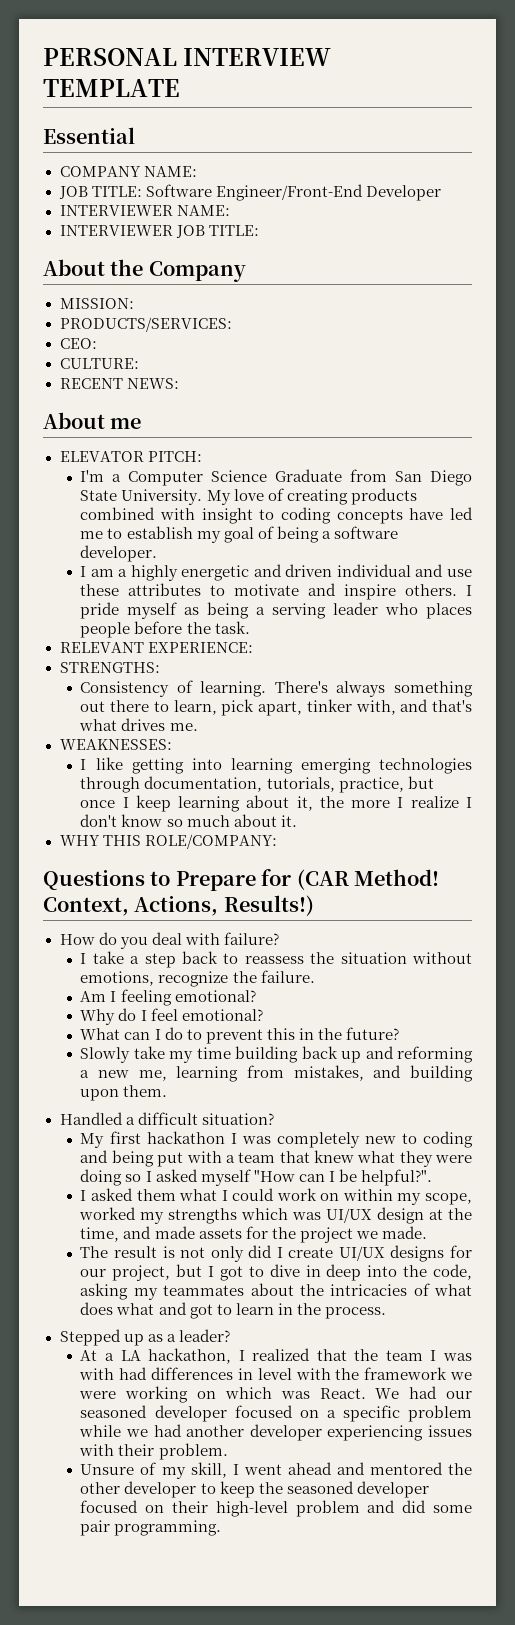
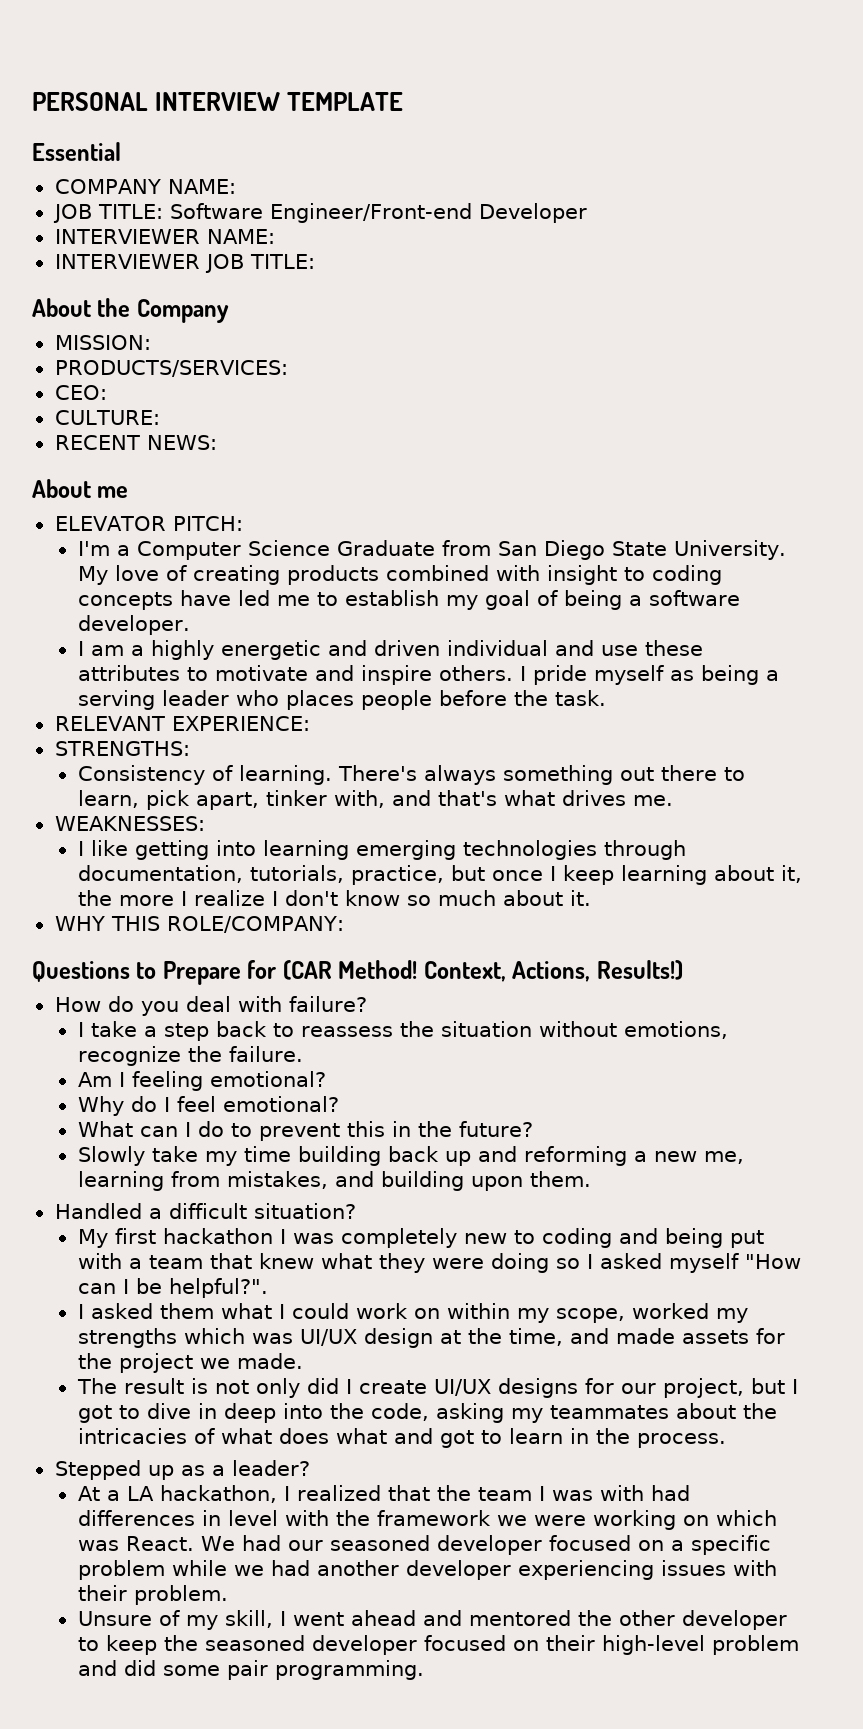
[215,184,363,201] Engineer/Front-End -> [269,203,472,223] Engineer/Front-end

